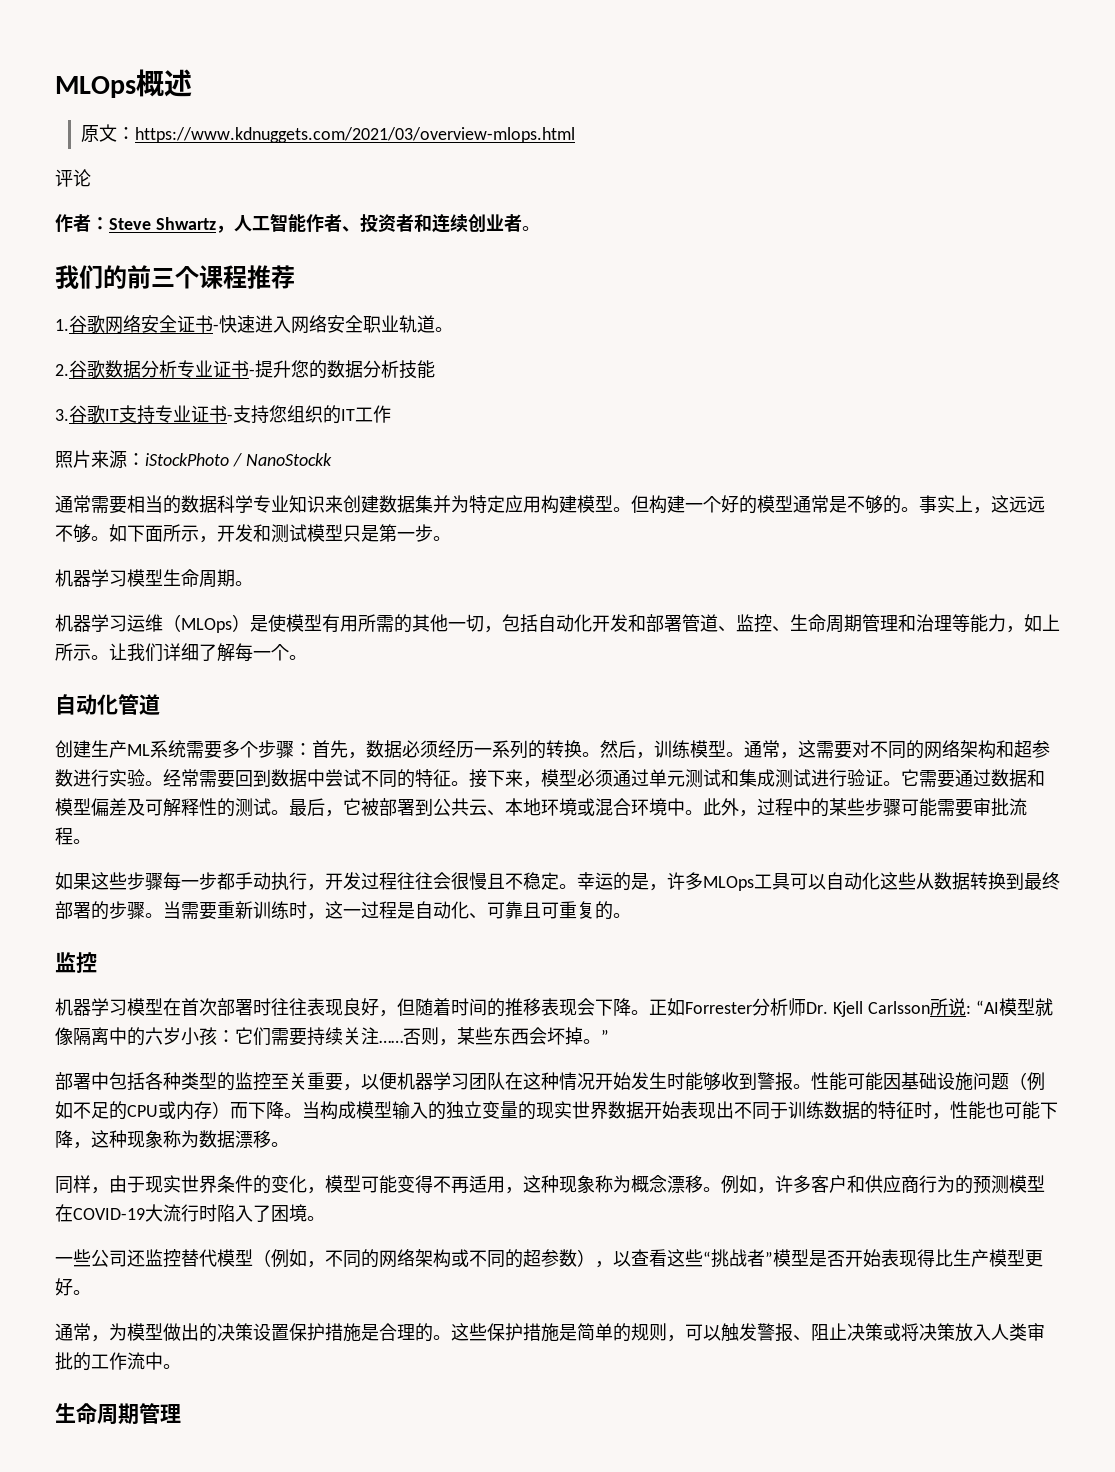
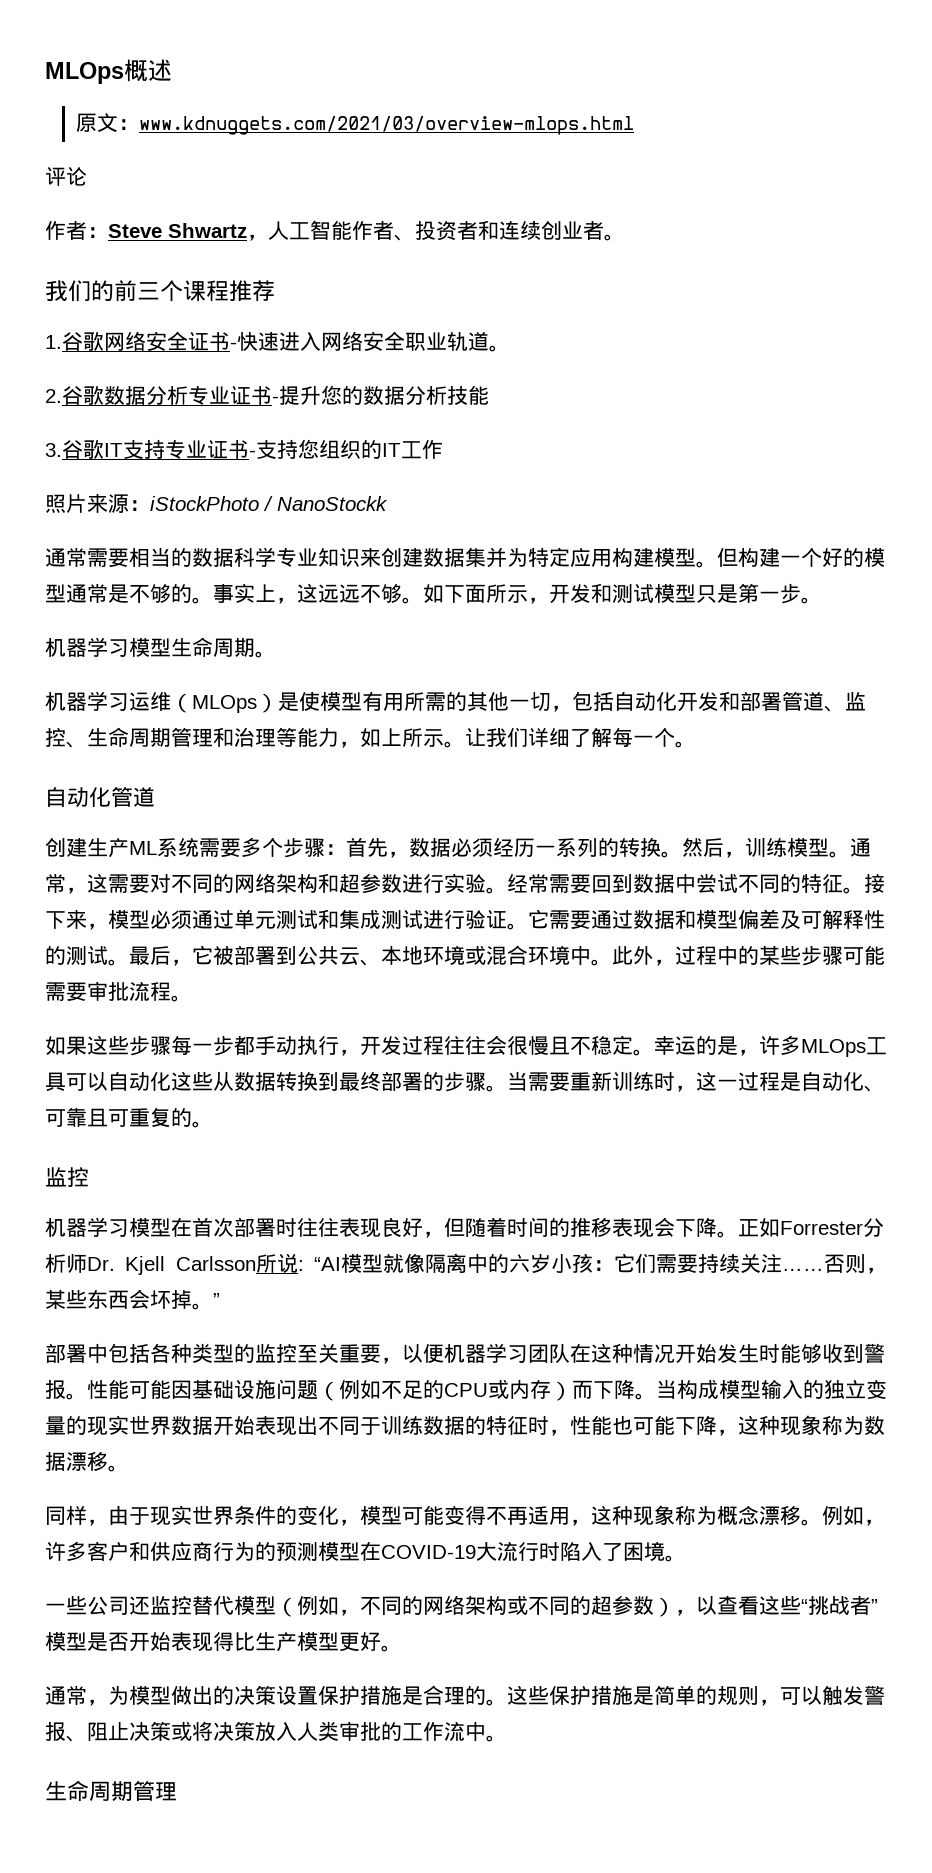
[134,127,575,143] https://www.kdnuggets.com/2021/03/overview-mlops.html -> [139,116,635,135] www.kdnuggets.com/2021/03/overview-mlops.html

